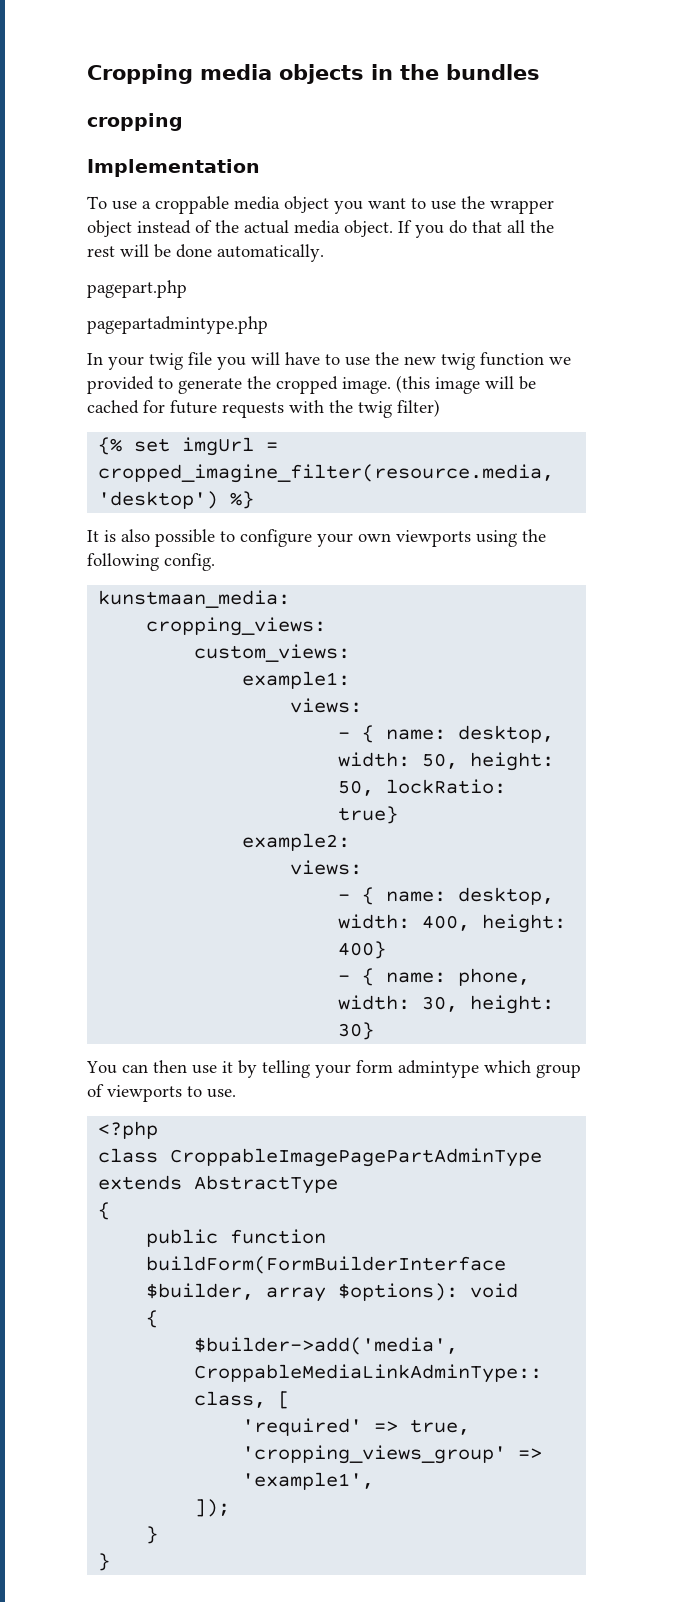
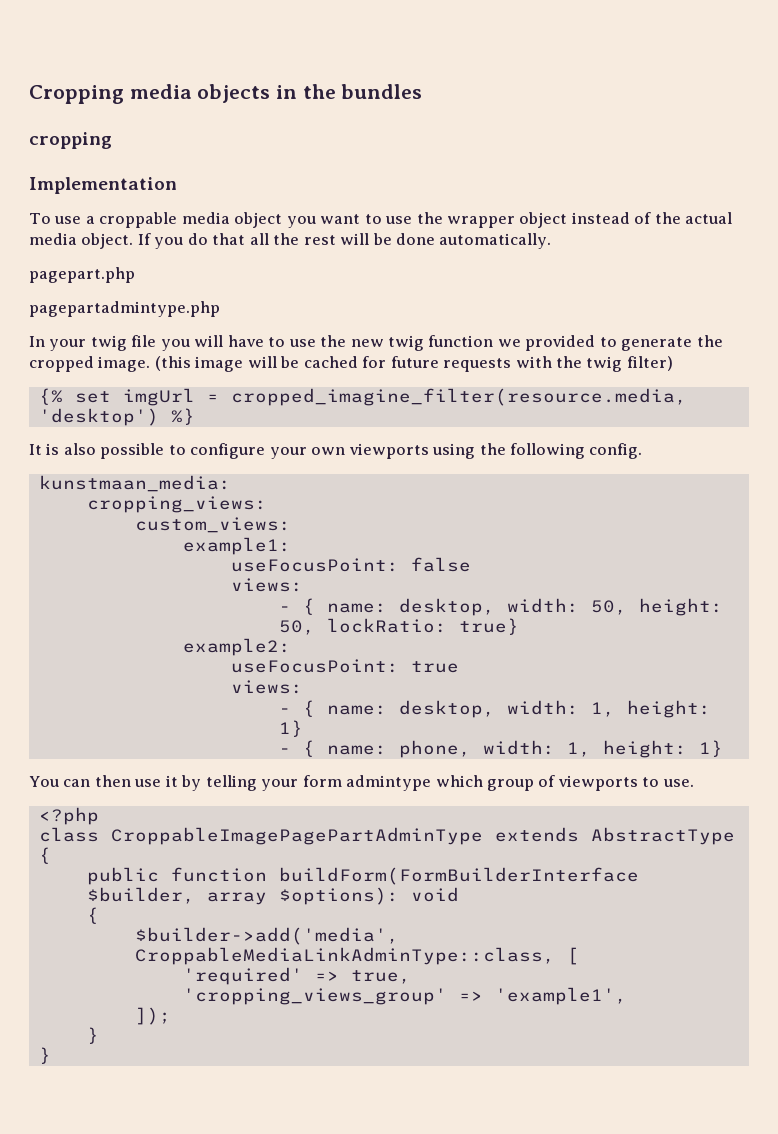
(351, 680) none -> [230,557,471,572] // useFocusPoint: false
[290,860,363,875] [338,887,555,905] [338,914,567,933] [338,941,387,959] // views: // - { name: desktop, width: 400, height: 400} -> [230,659,459,673] [230,680,303,694] [278,700,711,718] [278,720,303,737] // useFocusPoint: true // views: // - { name: desktop, width: 1, height: 1}
[422,995,555,1014] [338,1022,375,1040] 30, height: 30} -> [566,740,723,758] 1, height: 1}

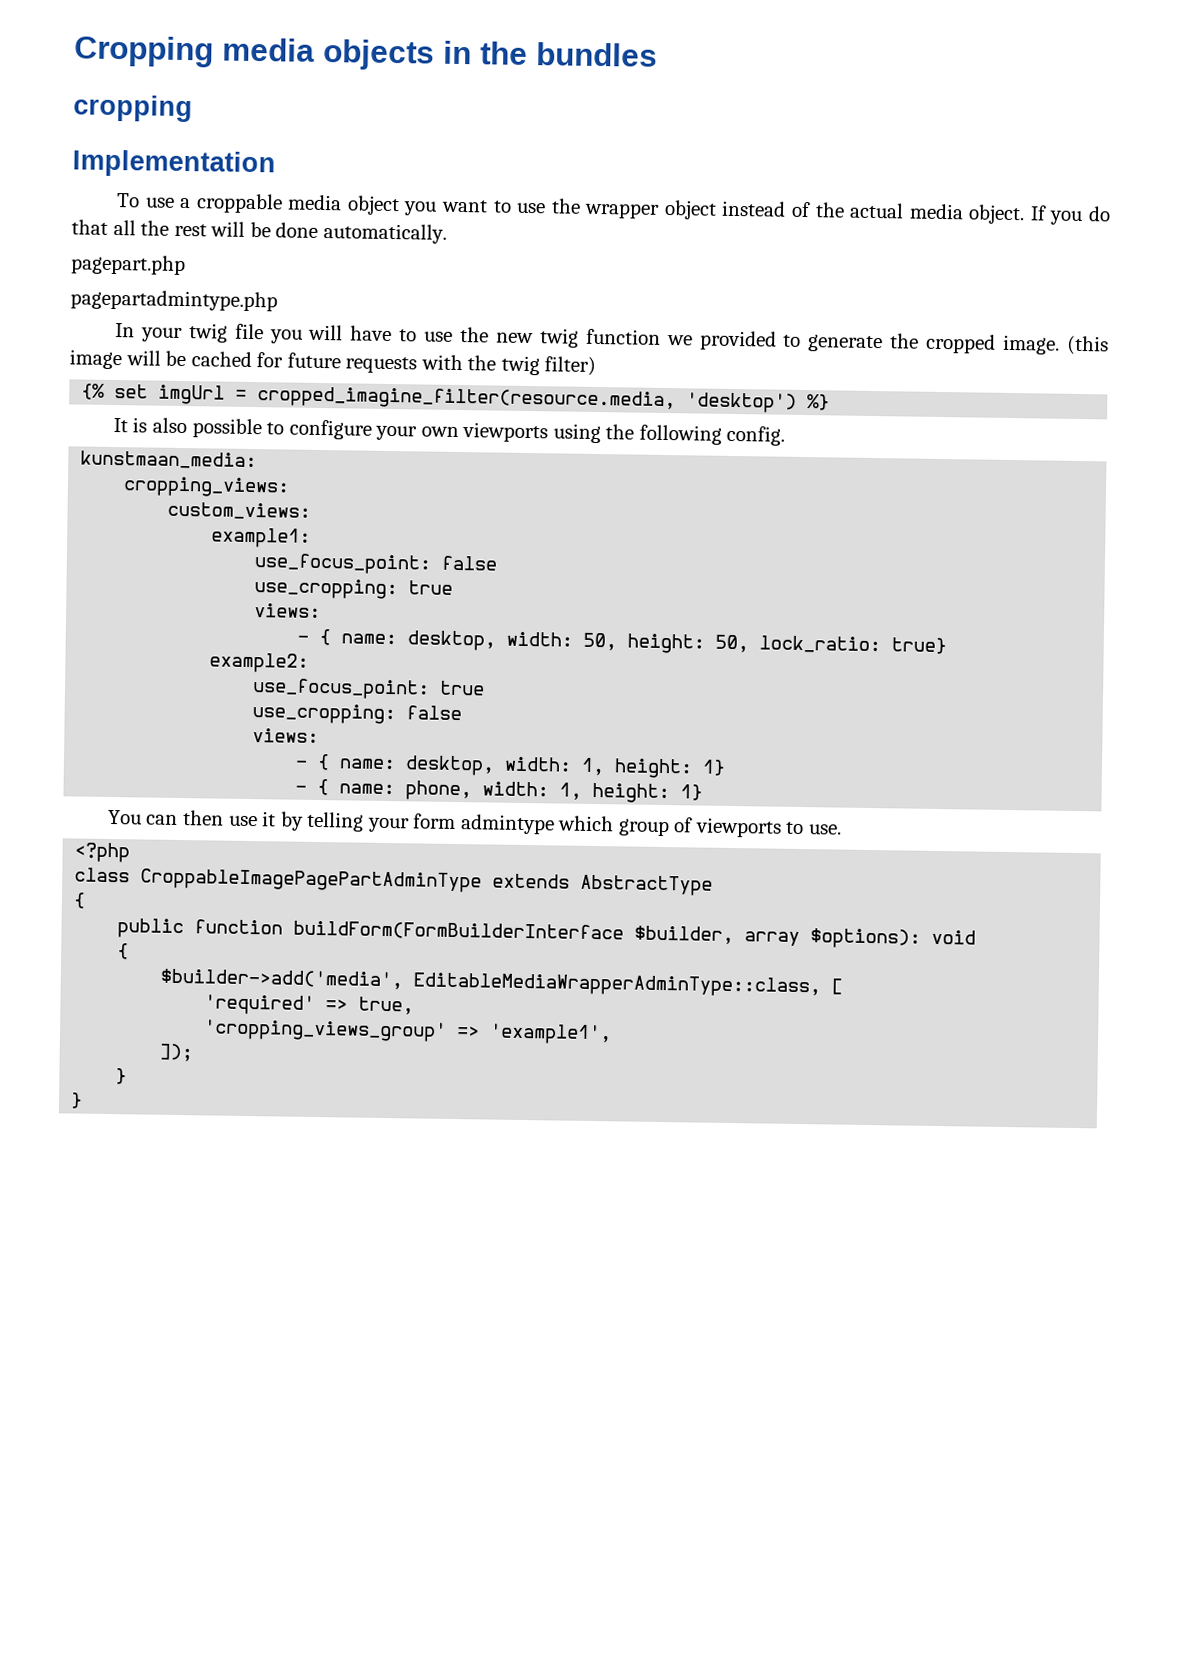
[230,557,471,572] useFocusPoint: false -> [254,553,498,575] [254,578,454,600] use_focus_point: false // use_cropping: true
[326,618,447,633] lockRatio: -> [759,635,882,654] lock_ratio:
[230,659,459,673] useFocusPoint: true -> [252,678,486,700] [252,703,463,725] use_focus_point: true // use_cropping: false
[134,947,555,965] CroppableMediaLinkAdminType::class, -> [413,972,822,998] EditableMediaWrapperAdminType::class,

